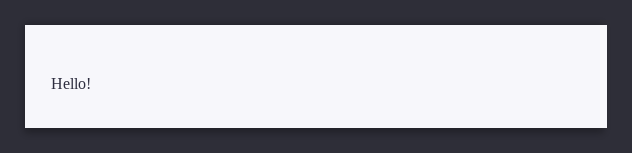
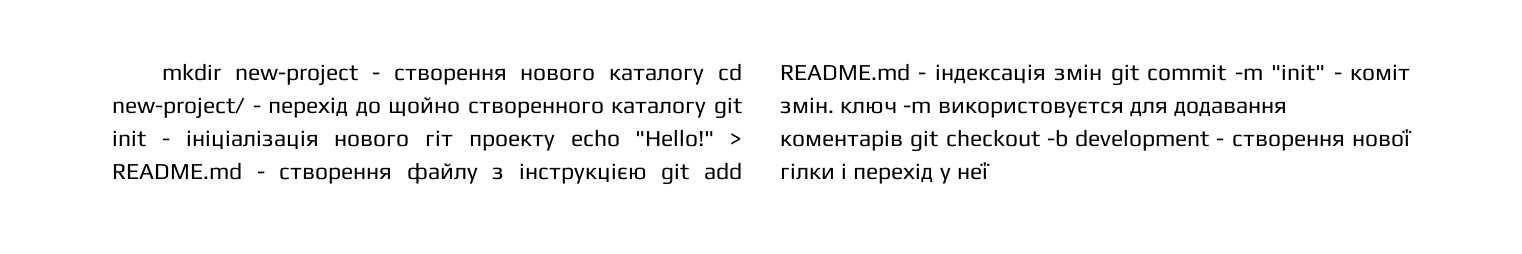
[51,78,91,89] Hello! -> [162,63,742,86] [112,97,742,119] [112,129,742,151] [112,162,742,185] [780,63,1410,86] [780,97,1288,118] [780,129,1412,152] [780,162,990,184] mkdir new-project - створення нового каталогу cd new-project/ - перехід до щойно створенного каталогу git init - ініціалізація нового гіт проекту echo "Hello!" > README.md - створення файлу з інструкцією git add README.md - індексація змін git commit -m "init" - коміт змін. ключ -m використовуєтся для додавання коментарів git checkout -b development - створення нової гілки і перехід у неї

